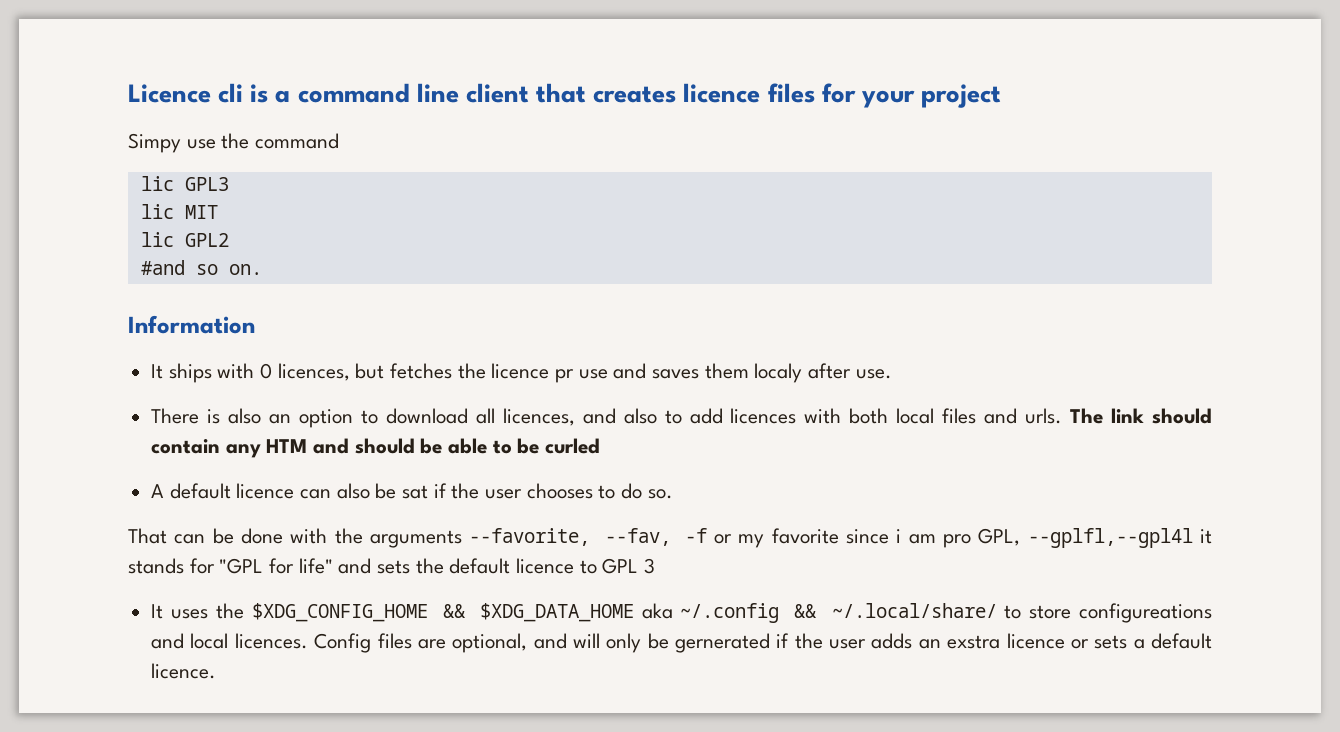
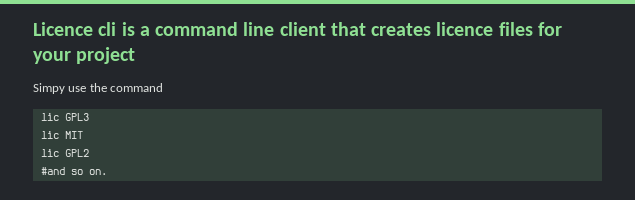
[128,315,255,334] [151,363,892,383] [151,408,1213,428] [151,438,601,458] [151,483,673,499] [128,528,1213,548] [128,558,656,574] [151,603,1212,623] [151,633,1213,653] [151,663,217,679] // Information // It ships with 0 licences, but fetches the licence pr use and saves them localy after use. // There is also an option to download all licences, and also to add licences with both local files and urls. The link should contain any HTM and should be able to be curled // A default licence can also be sat if the user chooses to do so. // That can be done with the arguments --favorite, --fav, -f or my favorite since i am pro GPL, --gplfl,--gpl4l it stands for "GPL for life" and sets the default licence to GPL 3 // It uses the $XDG_CONFIG_HOME && $XDG_DATA_HOME aka ~/.config && ~/.local/share/ to store configureations and local licences. Config files are optional, and will only be gernerated if the user adds an exstra licence or sets a default licence. -> (107, 172) none

